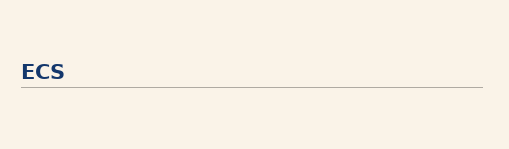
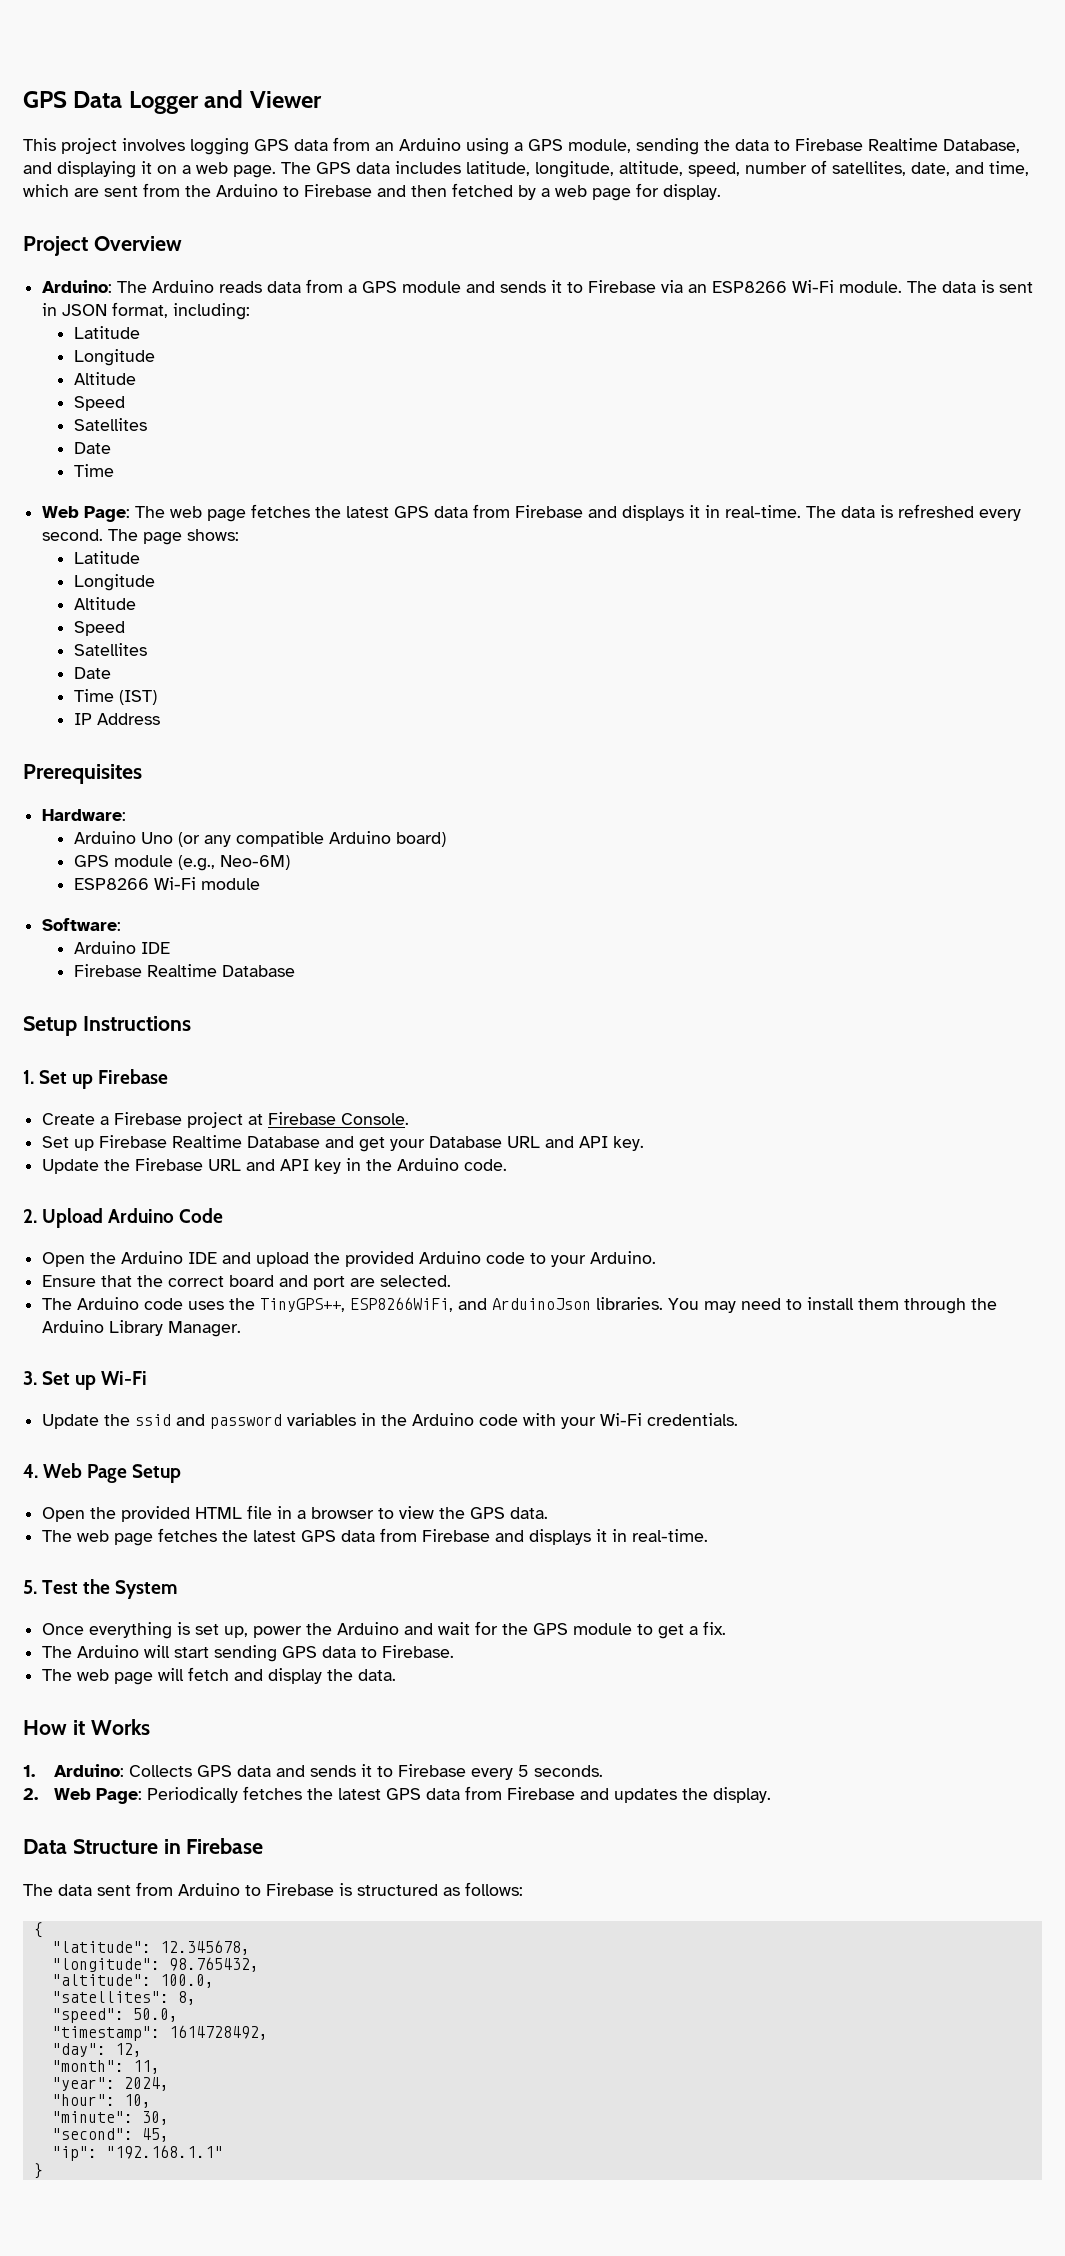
[21,64,65,79] ECS -> [23,90,322,114] [23,137,1020,155] [23,160,1029,178] [23,183,721,201] [23,236,182,256] [42,279,1034,293] [42,302,251,320] [73,326,140,339] [73,349,155,366] [73,372,136,385] [73,396,125,411] [73,418,147,431] [73,442,111,454] [73,464,114,477] [42,504,1022,522] [42,529,240,545] [73,551,140,564] [73,574,155,591] [73,597,136,610] [73,621,125,636] [73,643,147,656] [73,667,111,679] [73,689,157,705] [73,713,160,725] [23,764,142,784] [42,809,127,821] [73,831,446,847] [73,855,290,871] [73,877,260,890] [42,918,122,931] [73,941,170,954] [73,964,295,977] [23,1016,191,1036] [23,1069,169,1089] [42,1112,410,1128] [42,1135,645,1152] [42,1158,508,1174] [23,1208,224,1228] [42,1251,657,1267] [42,1275,452,1290] [42,1297,998,1314] [42,1320,242,1337] [23,1371,148,1390] [42,1413,739,1429] [23,1463,182,1483] [42,1505,549,1522] [42,1528,709,1546] [23,1579,178,1599] [42,1621,727,1639] [42,1645,455,1662] [42,1667,397,1685] [23,1719,150,1735] [23,1764,604,1780] [23,1786,772,1804] [23,1838,264,1854] [23,1882,523,1896] [33,1922,43,1938] [51,1940,250,1955] [51,1957,259,1972] [51,1974,214,1988] [51,1991,196,2005] [51,2008,178,2023] [51,2025,268,2041] [51,2043,142,2057] [51,2060,160,2074] [51,2077,169,2091] [51,2094,151,2108] [51,2111,169,2125] [51,2128,169,2142] [51,2145,223,2161] [33,2163,43,2179] GPS Data Logger and Viewer // This project involves logging GPS data from an Arduino using a GPS module, sending the data to Firebase Realtime Database, and displaying it on a web page. The GPS data includes latitude, longitude, altitude, speed, number of satellites, date, and time, which are sent from the Arduino to Firebase and then fetched by a web page for display. // Project Overview // Arduino: The Arduino reads data from a GPS module and sends it to Firebase via an ESP8266 Wi-Fi module. The data is sent in JSON format, including: // Latitude // Longitude // Altitude // Speed // Satellites // Date // Time // Web Page: The web page fetches the latest GPS data from Firebase and displays it in real-time. The data is refreshed every second. The page shows: // Latitude // Longitude // Altitude // Speed // Satellites // Date // Time (IST) // IP Address // Prerequisites // Hardware: // Arduino Uno (or any compatible Arduino board) // GPS module (e.g., Neo-6M) // ESP8266 Wi-Fi module // Software: // Arduino IDE // Firebase Realtime Database // Setup Instructions // 1. Set up Firebase // Create a Firebase project at Firebase Console. // Set up Firebase Realtime Database and get your Database URL and API key. // Update the Firebase URL and API key in the Arduino code. // 2. Upload Arduino Code // Open the Arduino IDE and upload the provided Arduino code to your Arduino. // Ensure that the correct board and port are selected. // The Arduino code uses the TinyGPS++, ESP8266WiFi, and ArduinoJson libraries. You may need to install them through the Arduino Library Manager. // 3. Set up Wi-Fi // Update the ssid and password variables in the Arduino code with your Wi-Fi credentials. // 4. Web Page Setup // Open the provided HTML file in a browser to view the GPS data. // The web page fetches the latest GPS data from Firebase and displays it in real-time. // 5. Test the System // Once everything is set up, power the Arduino and wait for the GPS module to get a fix. // The Arduino will start sending GPS data to Firebase. // The web page will fetch and display the data. // How it Works // 1. Arduino: Collects GPS data and sends it to Firebase every 5 seconds. // 2. Web Page: Periodically fetches the latest GPS data from Firebase and updates the display. // Data Structure in Firebase // The data sent from Arduino to Firebase is structured as follows: // { // "latitude": 12.345678, // "longitude": 98.765432, // "altitude": 100.0, // "satellites": 8, // "speed": 50.0, // "timestamp": 1614728492, // "day": 12, // "month": 11, // "year": 2024, // "hour": 10, // "minute": 30, // "second": 45, // "ip": "192.168.1.1" // }

